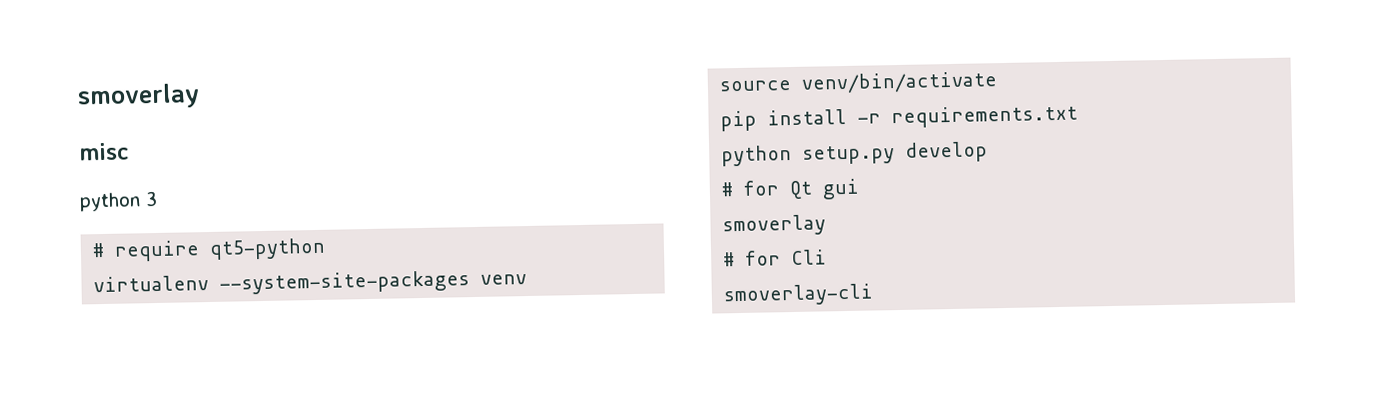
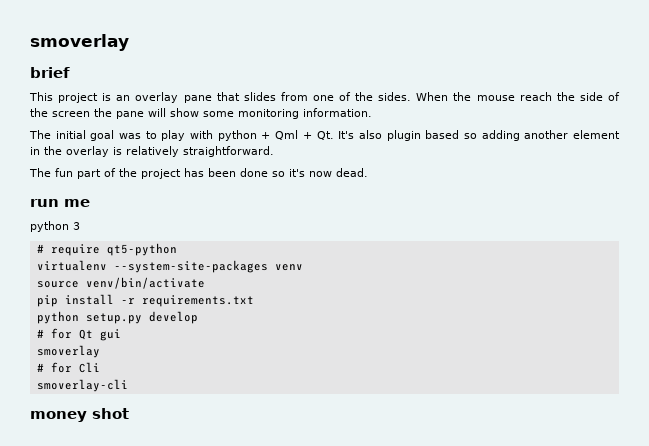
[77,83,200,110] [78,142,130,161] smoverlay // misc -> [30,34,129,51] [30,67,70,78] [29,92,620,103] [30,108,372,119] [29,130,620,141] [30,146,274,157] [29,168,368,179] [30,199,90,207] smoverlay // brief // This project is an overlay pane that slides from one of the sides. When the mouse reach the side of the screen the pane will show some monitoring information. // The initial goal was to play with python + Qml + Qt. It's also plugin based so adding another element in the overlay is relatively straightforward. // The fun part of the project has been done so it's now dead. // run me
(875, 295) none -> [30,408,129,422] // money shot

